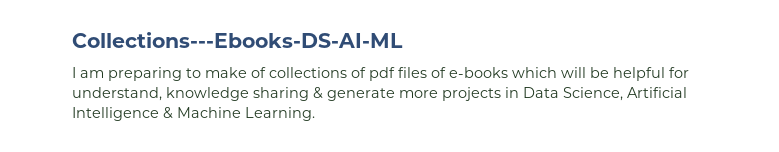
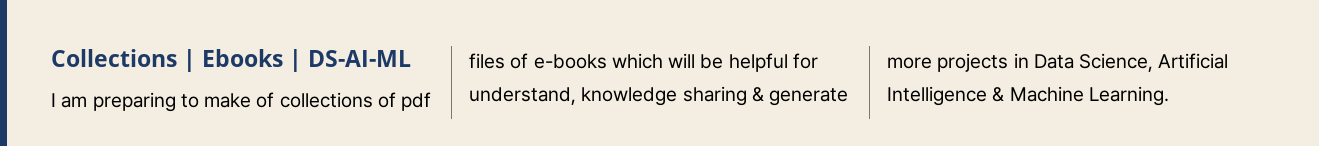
[72,32,403,48] Collections---Ebooks-DS-AI-ML -> [51,49,412,72] Collections | Ebooks | DS-AI-ML

